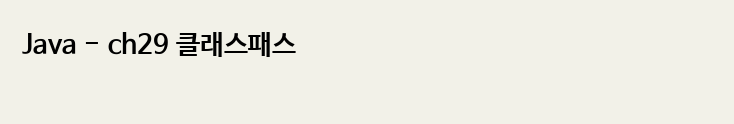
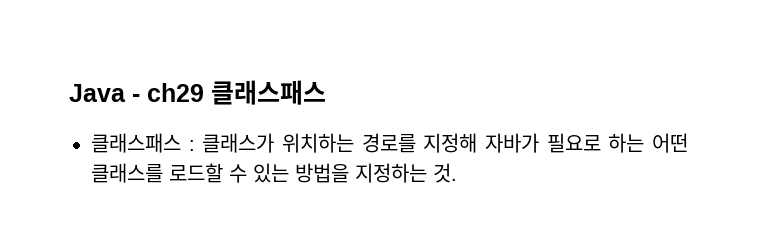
(296, 44) none -> [91,133,688,153] [91,163,457,183] // 클래스패스 : 클래스가 위치하는 경로를 지정해 자바가 필요로 하는 어떤 클래스를 로드할 수 있는 방법을 지정하는 것.

